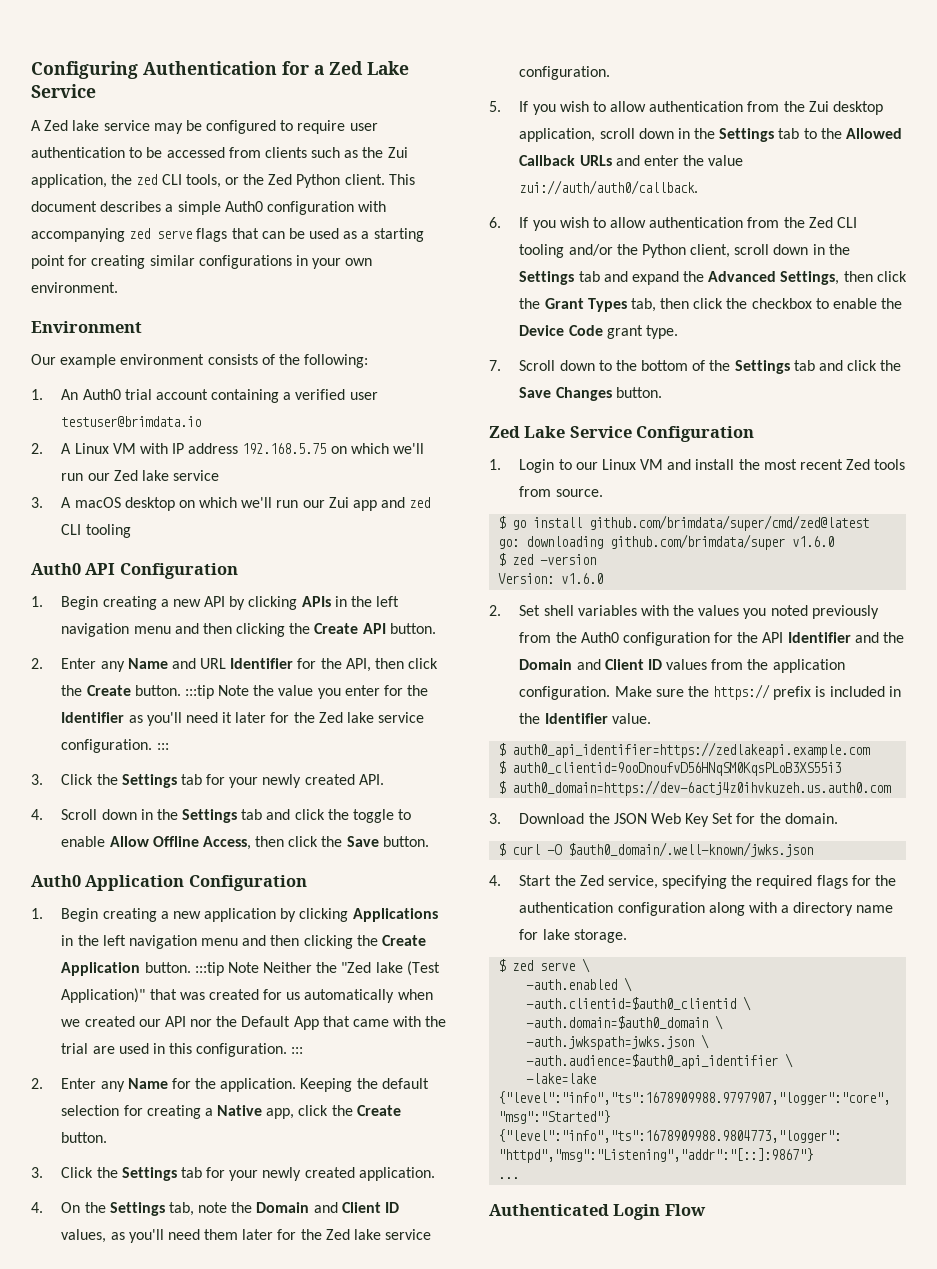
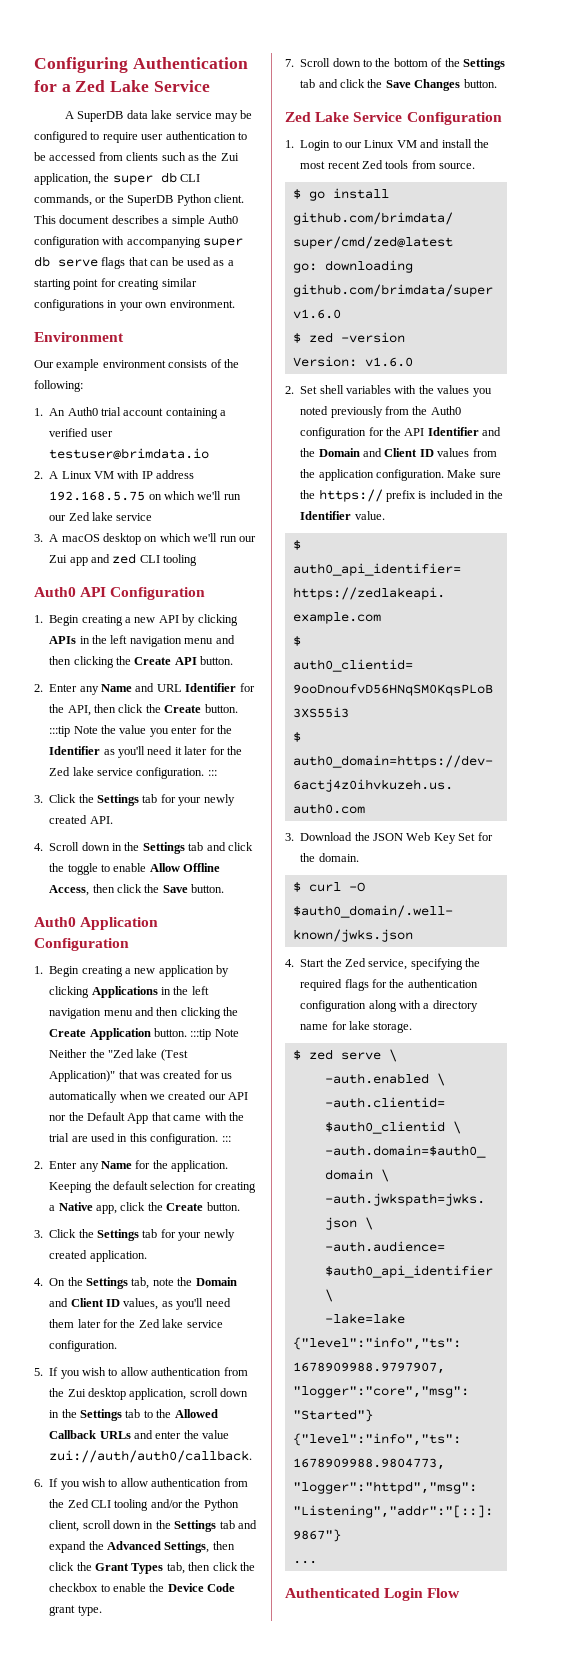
[44,120,69,131] Zed -> [77,110,148,122] SuperDB data
[136,174,221,188] zed CLI tools, -> [112,172,201,185] [34,194,92,206] super db CLI commands,
[268,174,293,185] Zed -> [127,195,174,206] SuperDB
[129,228,151,239] zed -> [203,238,244,248] [34,256,50,267] super db

